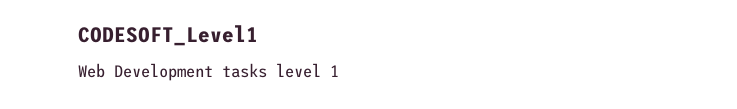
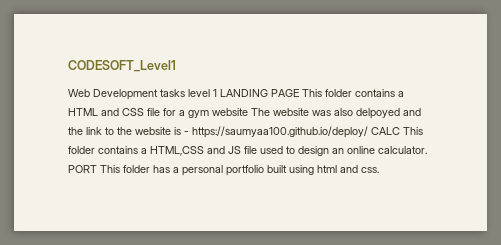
(339, 71) none -> [220,89,404,97] [68,108,421,119] [68,126,423,138] [68,146,427,156] [68,165,379,176] LANDING PAGE This folder contains a HTML and CSS file for a gym website The website was also delpoyed and the link to the website is - https://saumyaa100.github.io/deploy/ CALC This folder contains a HTML,CSS and JS file used to design an online calculator. PORT This folder has a personal portfolio built using html and css.

